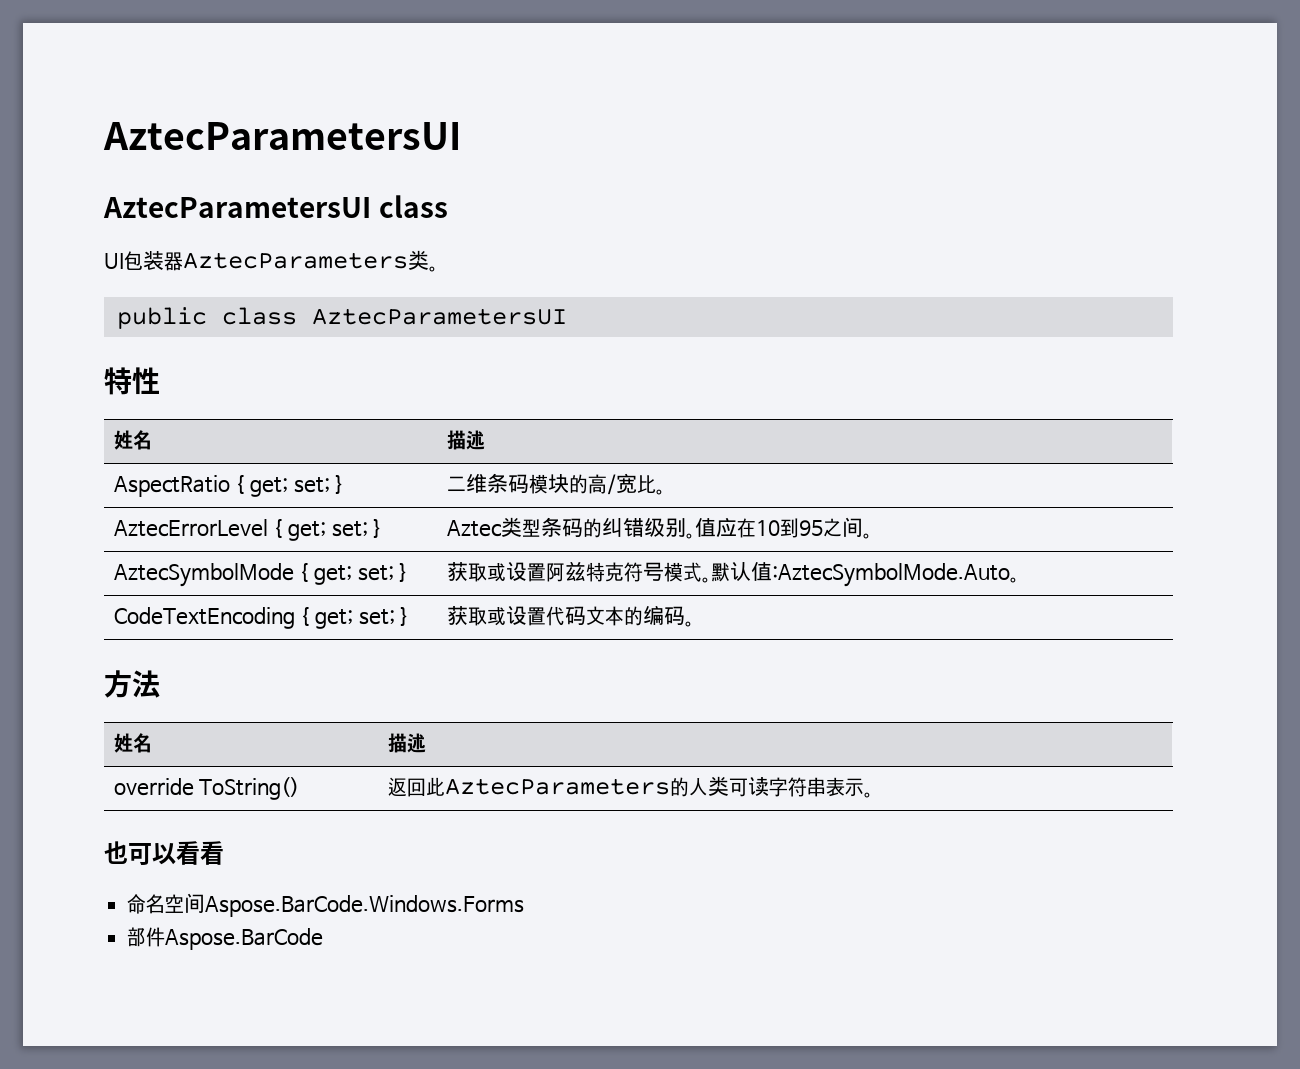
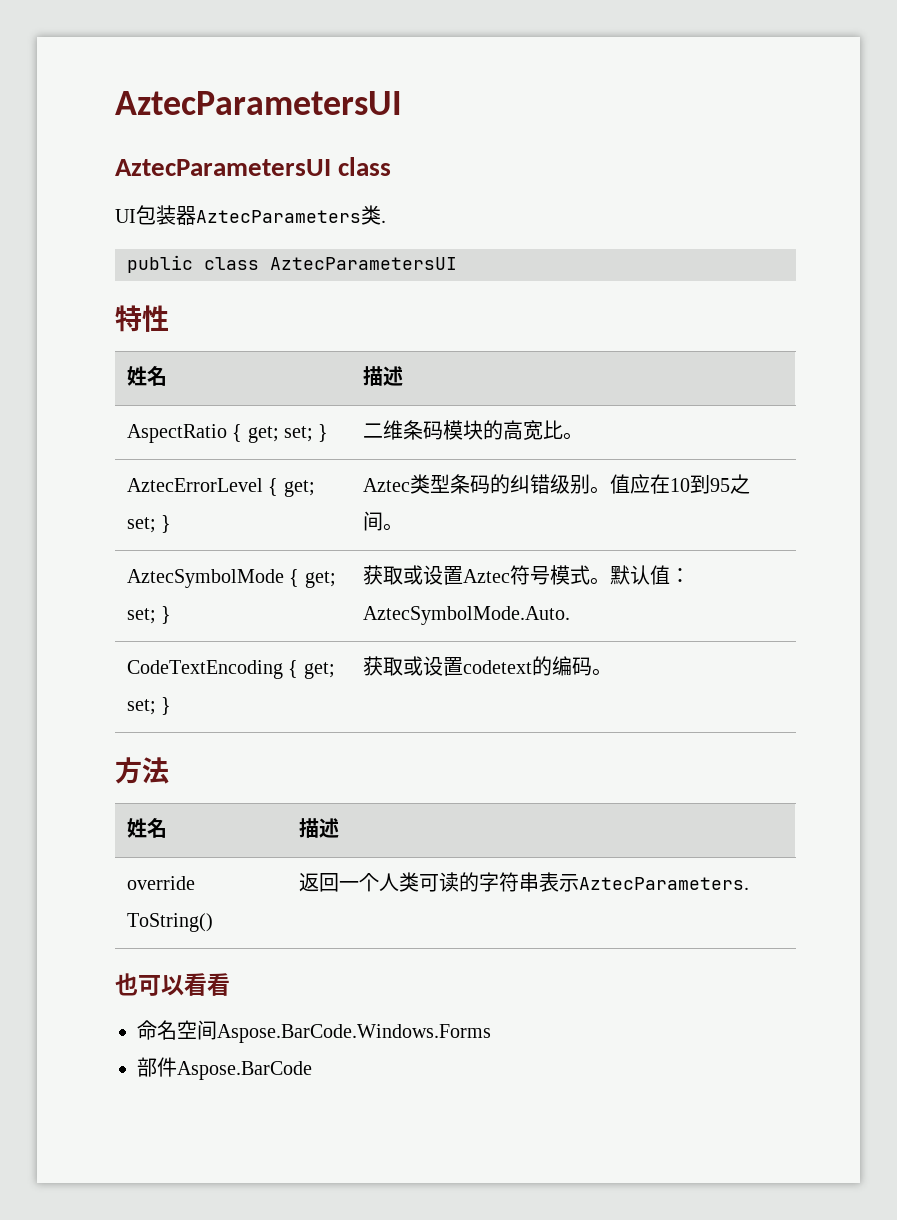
[429,266,438,272] 。 -> [381,220,386,223] .
[606,474,616,495] / -> (523, 430) none
[545,561,624,582] 阿兹特克 -> [462,569,510,583] Aztec
[771,563,1019,587] :AztecSymbolMode.Auto。 -> [669,568,690,583] [362,606,570,625] ：AztecSymbolMode.Auto.
[545,606,624,626] 代码文本 -> [462,660,532,674] codetext
[425,777,689,797] 此AztecParameters的 -> [338,873,379,892] 一个
(769, 786) none -> [458,872,479,892] 的
[863,792,873,798] 。 -> [578,877,749,890] AztecParameters.

